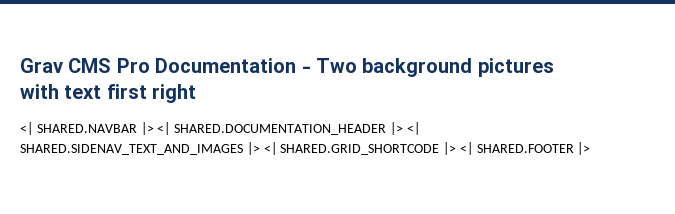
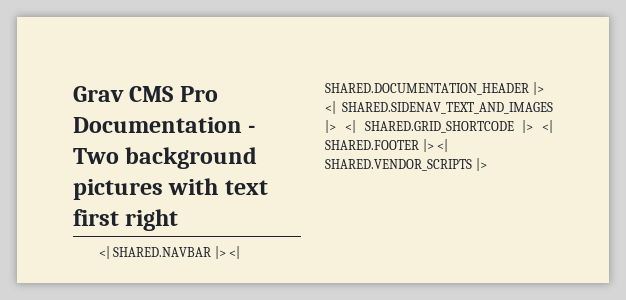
(591, 148) none -> [437,139,449,152] [325,158,487,171] <| SHARED.VENDOR_SCRIPTS |>

